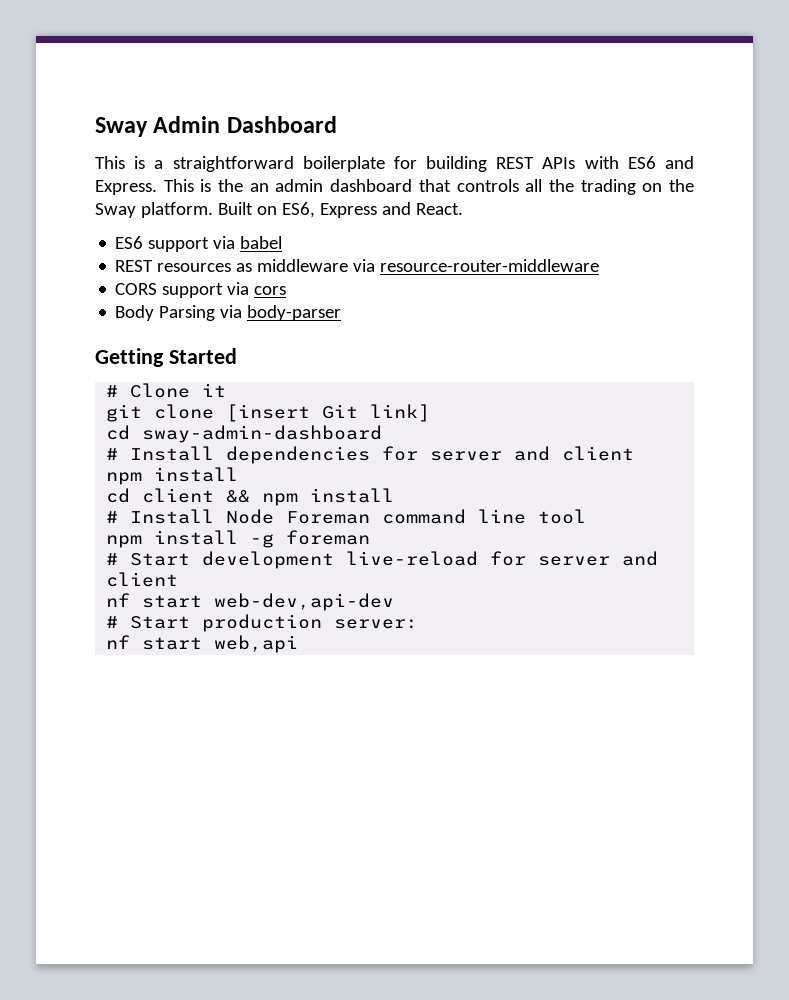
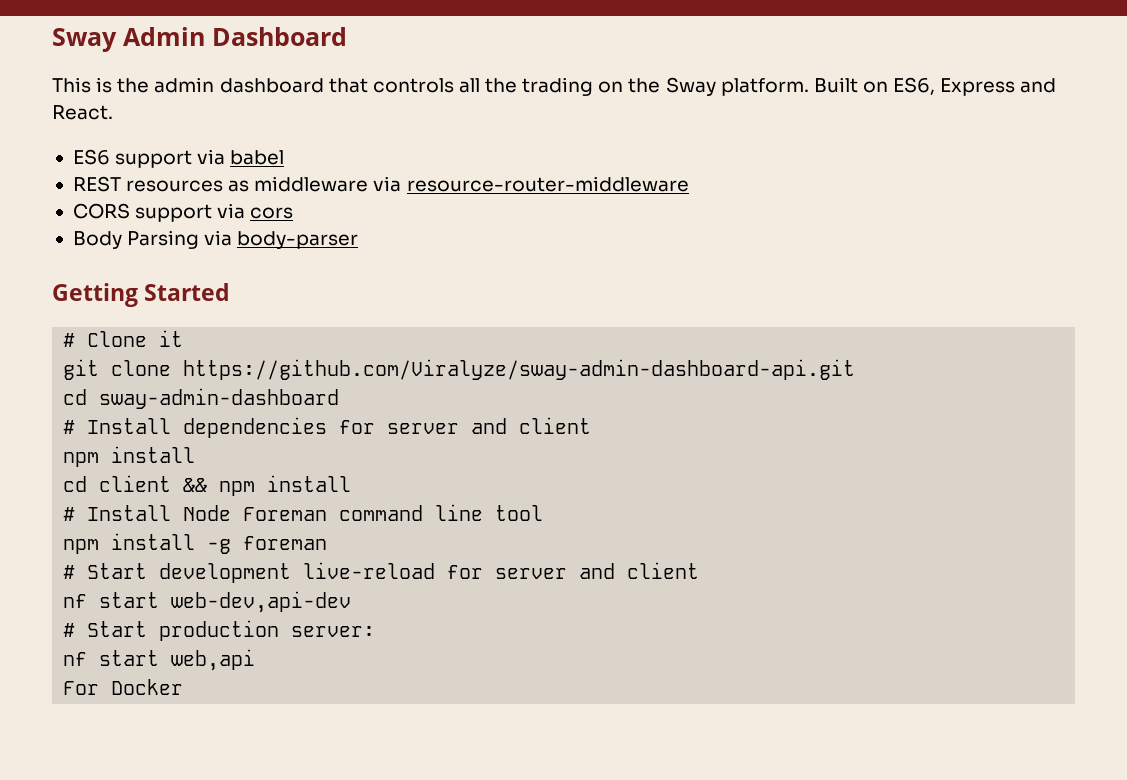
[154,156,694,172] [95,179,269,195] a straightforward boilerplate for building REST APIs with ES6 and Express. This is the an -> [117,78,150,93] the
[226,404,431,422] [insert Git link] -> [183,359,856,380] https://github.com/Viralyze/sway-admin-dashboard-api.git
(299, 644) none -> [63,679,184,695] // For Docker

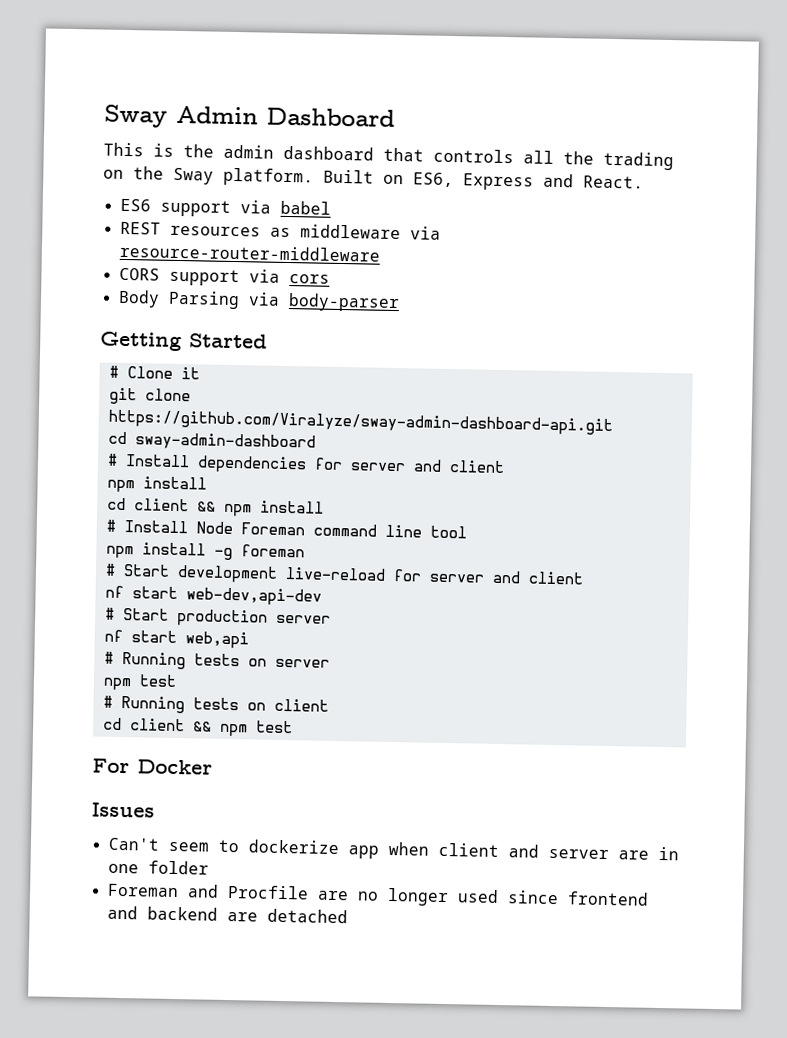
[291,626,376,637] server: -> [275,614,331,624] server
[63,679,184,695] For Docker -> [103,651,330,670] [102,674,177,691] [102,695,329,714] [102,717,293,737] [92,758,213,775] [91,802,155,818] [107,837,679,861] [107,860,209,875] [106,883,649,907] [106,905,348,924] # Running tests on server // npm test // # Running tests on client // cd client && npm test // For Docker // Issues // Can't seem to dockerize app when client and server are in one folder // Foreman and Procfile are no longer used since frontend and backend are detached

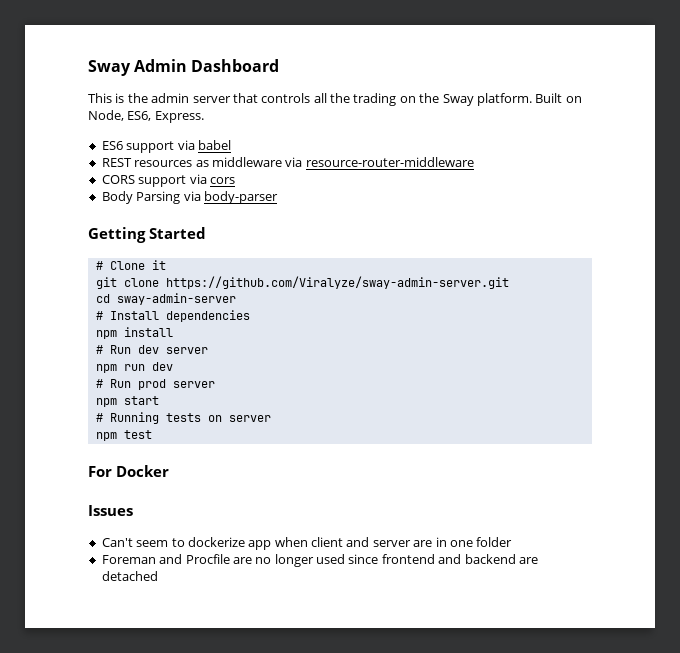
[283,145,374,161] dashboard -> [192,96,231,103] server
[413,172,644,191] ES6, Express and React. -> [88,110,204,123] Node, ES6, Express.
[107,409,613,436] [107,431,316,452] https://github.com/Viralyze/sway-admin-dashboard-api.git // cd sway-admin-dashboard -> [165,276,509,289] [95,293,236,305] https://github.com/Viralyze/sway-admin-server.git // cd sway-admin-server
[313,457,505,474] [106,476,207,493] [106,497,324,517] [105,519,467,539] [105,542,305,561] [104,563,584,585] [104,585,322,606] [104,607,331,627] [103,629,249,649] for server and client // npm install // cd client && npm install // # Install Node Foreman command line tool // npm install -g foreman // # Start development live-reload for server and client // nf start web-dev,api-dev // # Start production server // nf start web,api -> [95,327,173,339] [95,345,208,354] [95,362,173,373] [95,379,215,390] [95,396,159,407] // npm install // # Run dev server // npm run dev // # Run prod server // npm start
[102,695,329,714] [102,717,293,737] // # Running tests on client // cd client && npm test -> (152, 434) none

